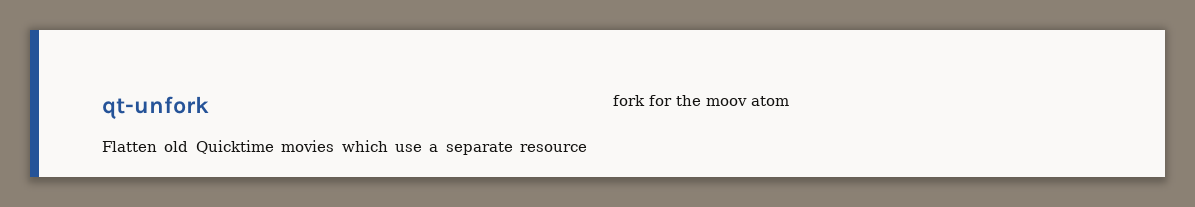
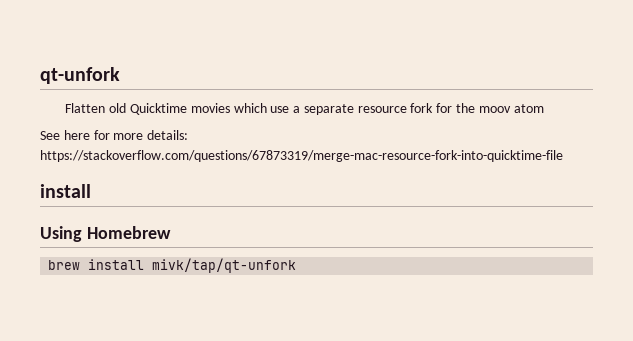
(789, 101) none -> [40,130,189,140] [40,150,563,162] [40,184,91,198] [40,226,171,242] [48,258,297,273] // See here for more details: https://stackoverflow.com/questions/67873319/merge-mac-resource-fork-into-quicktime-file // install // Using Homebrew // brew install mivk/tap/qt-unfork

